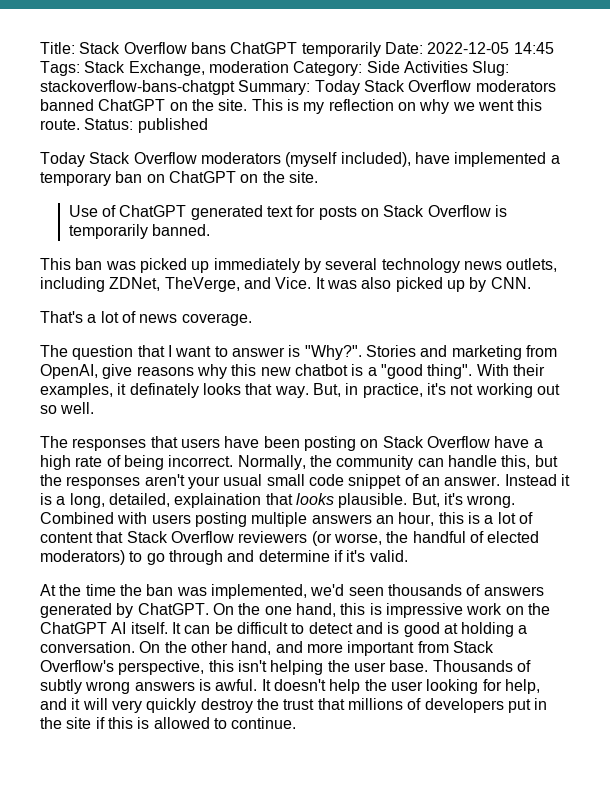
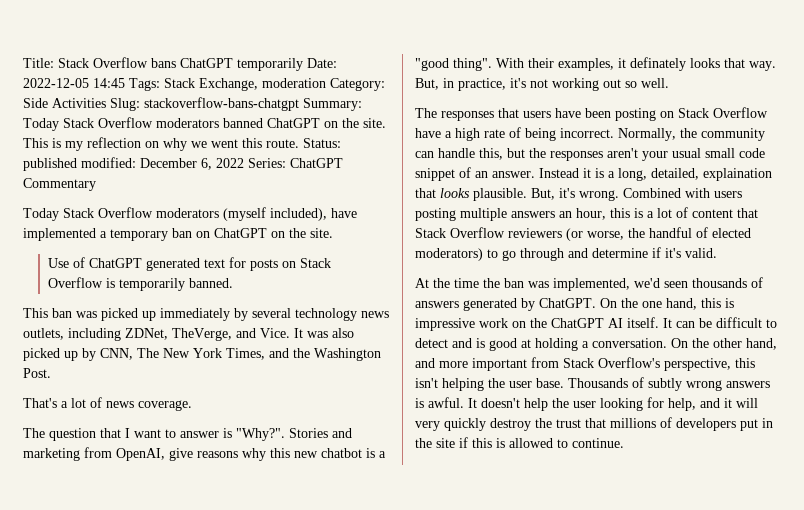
(208, 125) none -> [81,157,343,170] [23,178,96,191] modified: December 6, 2022 Series: ChatGPT Commentary
[490,277,531,289] CNN. -> [100,348,381,361] [23,368,51,378] CNN, The New York Times, and the Washington Post.

